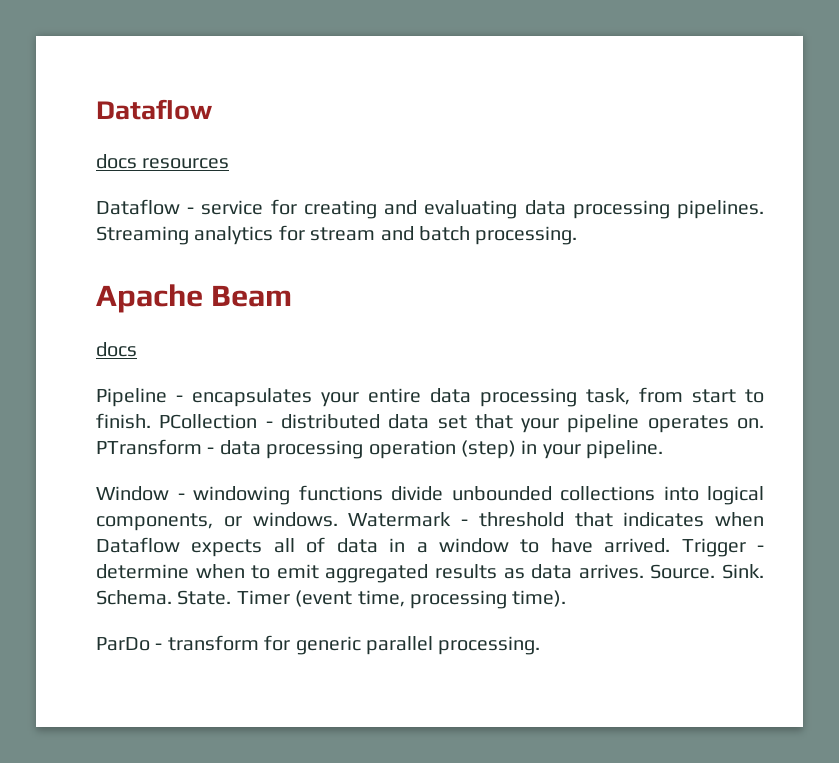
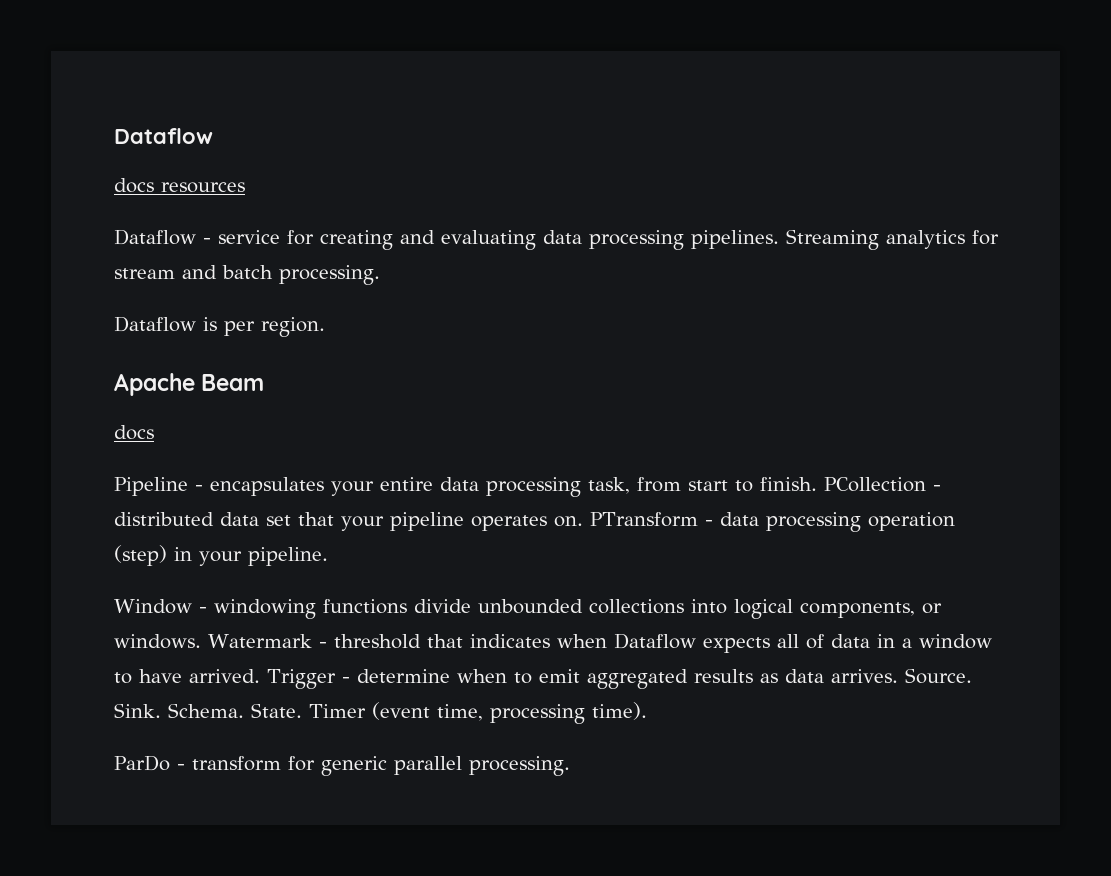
(578, 235) none -> [114,316,325,337] // Dataflow is per region.

